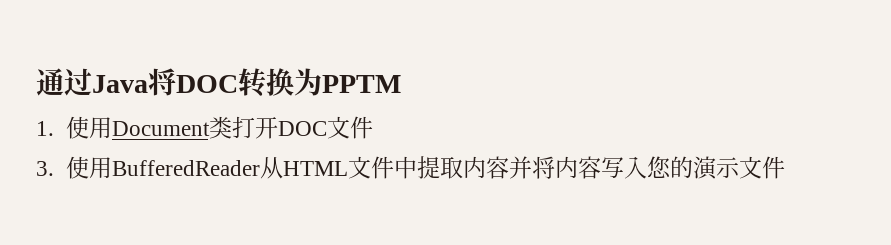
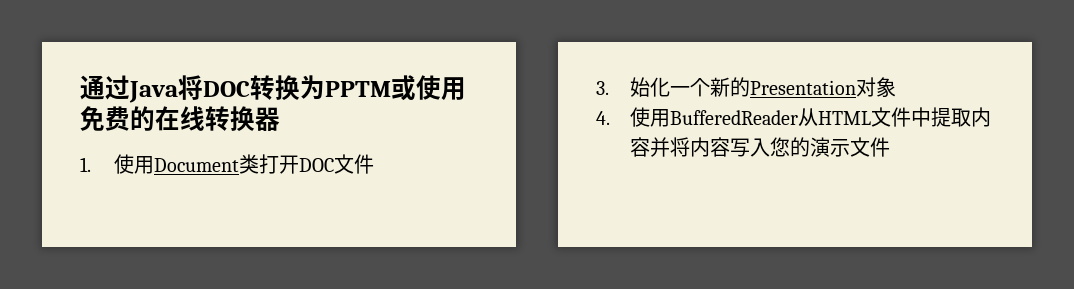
(401, 84) none -> [391,75,466,101] [80,106,280,131] 或使用免费的在线转换器
(54, 168) none -> [629,77,896,97] [596,111,610,125] 始化一个新的Presentation对象 // 4.

